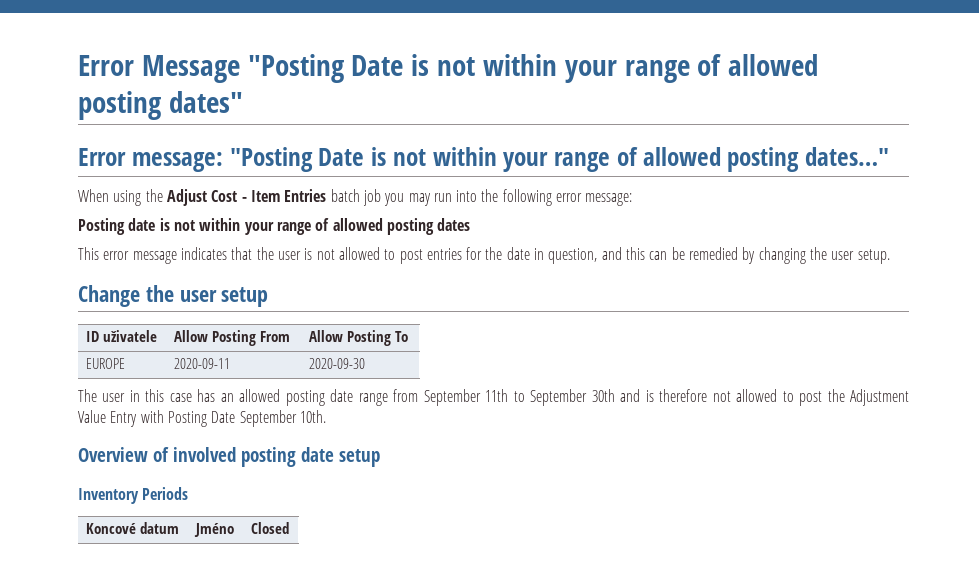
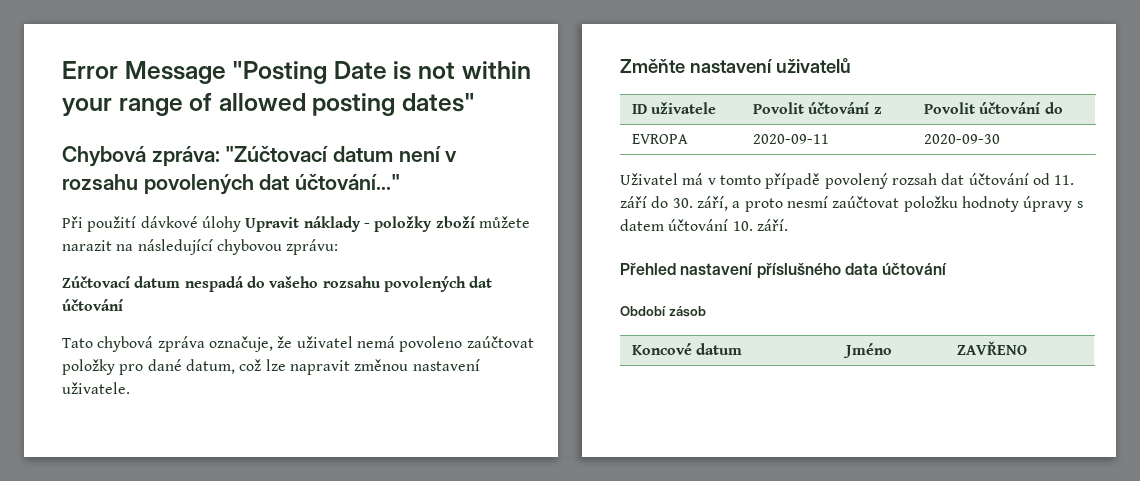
[78,147,889,172] [78,189,633,206] [78,218,471,235] [78,247,890,264] [78,285,269,307] [85,330,157,342] [173,330,290,346] [308,330,408,346] [85,358,125,369] [173,358,230,369] [308,358,365,369] [78,389,910,406] [78,410,326,427] [78,447,380,467] [78,487,189,504] Error message: "Posting Date is not within your range of allowed posting dates…" // When using the Adjust Cost - Item Entries batch job you may run into the following error message: // Posting date is not within your range of allowed posting dates // This error message indicates that the user is not allowed to post entries for the date in question, and this can be remedied by changing the user setup. // Change the user setup // ID uživatele | Allow Posting From | Allow Posting To // EUROPE | 2020-09-11 | 2020-09-30 // The user in this case has an allowed posting date range from September 11th to September 30th and is therefore not allowed to post the Adjustment Value Entry with Posting Date September 10th. // Overview of involved posting date setup // Inventory Periods -> [62,146,458,167] [62,174,401,195] [62,216,530,232] [62,239,339,255] [62,276,493,292] [62,299,124,311] [62,336,534,352] [62,359,480,375] [62,382,130,394] [620,58,851,73] [632,102,717,114] [753,102,882,114] [924,102,1063,114] [632,134,689,144] [753,134,830,144] [924,134,1001,144] [620,173,1075,189] [620,196,1083,212] [620,219,788,231] [620,263,948,279] [620,306,706,317] Chybová zpráva: "Zúčtovací datum není v rozsahu povolených dat účtování..." // Při použití dávkové úlohy Upravit náklady - položky zboží můžete narazit na následující chybovou zprávu: // Zúčtovací datum nespadá do vašeho rozsahu povolených dat účtování // Tato chybová zpráva označuje, že uživatel nemá povoleno zaúčtovat položky pro dané datum, což lze napravit změnou nastavení uživatele. // Změňte nastavení uživatelů // ID uživatele | Povolit účtování z | Povolit účtování do // EVROPA | 2020-09-11 | 2020-09-30 // Uživatel má v tomto případě povolený rozsah dat účtování od 11. září do 30. září, a proto nesmí zaúčtovat položku hodnoty úpravy s datem účtování 10. září. // Přehled nastavení příslušného data účtování // Období zásob
[250,522,289,534] Closed -> [957,341,1028,355] ZAVŘENO

